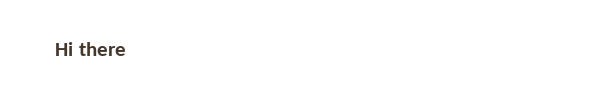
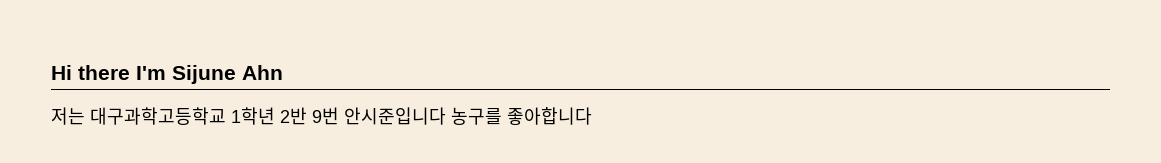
(126, 49) none -> [136,65,283,84] [51,107,592,125] I'm Sijune Ahn // 저는 대구과학고등학교 1학년 2반 9번 안시준입니다 농구를 좋아합니다

